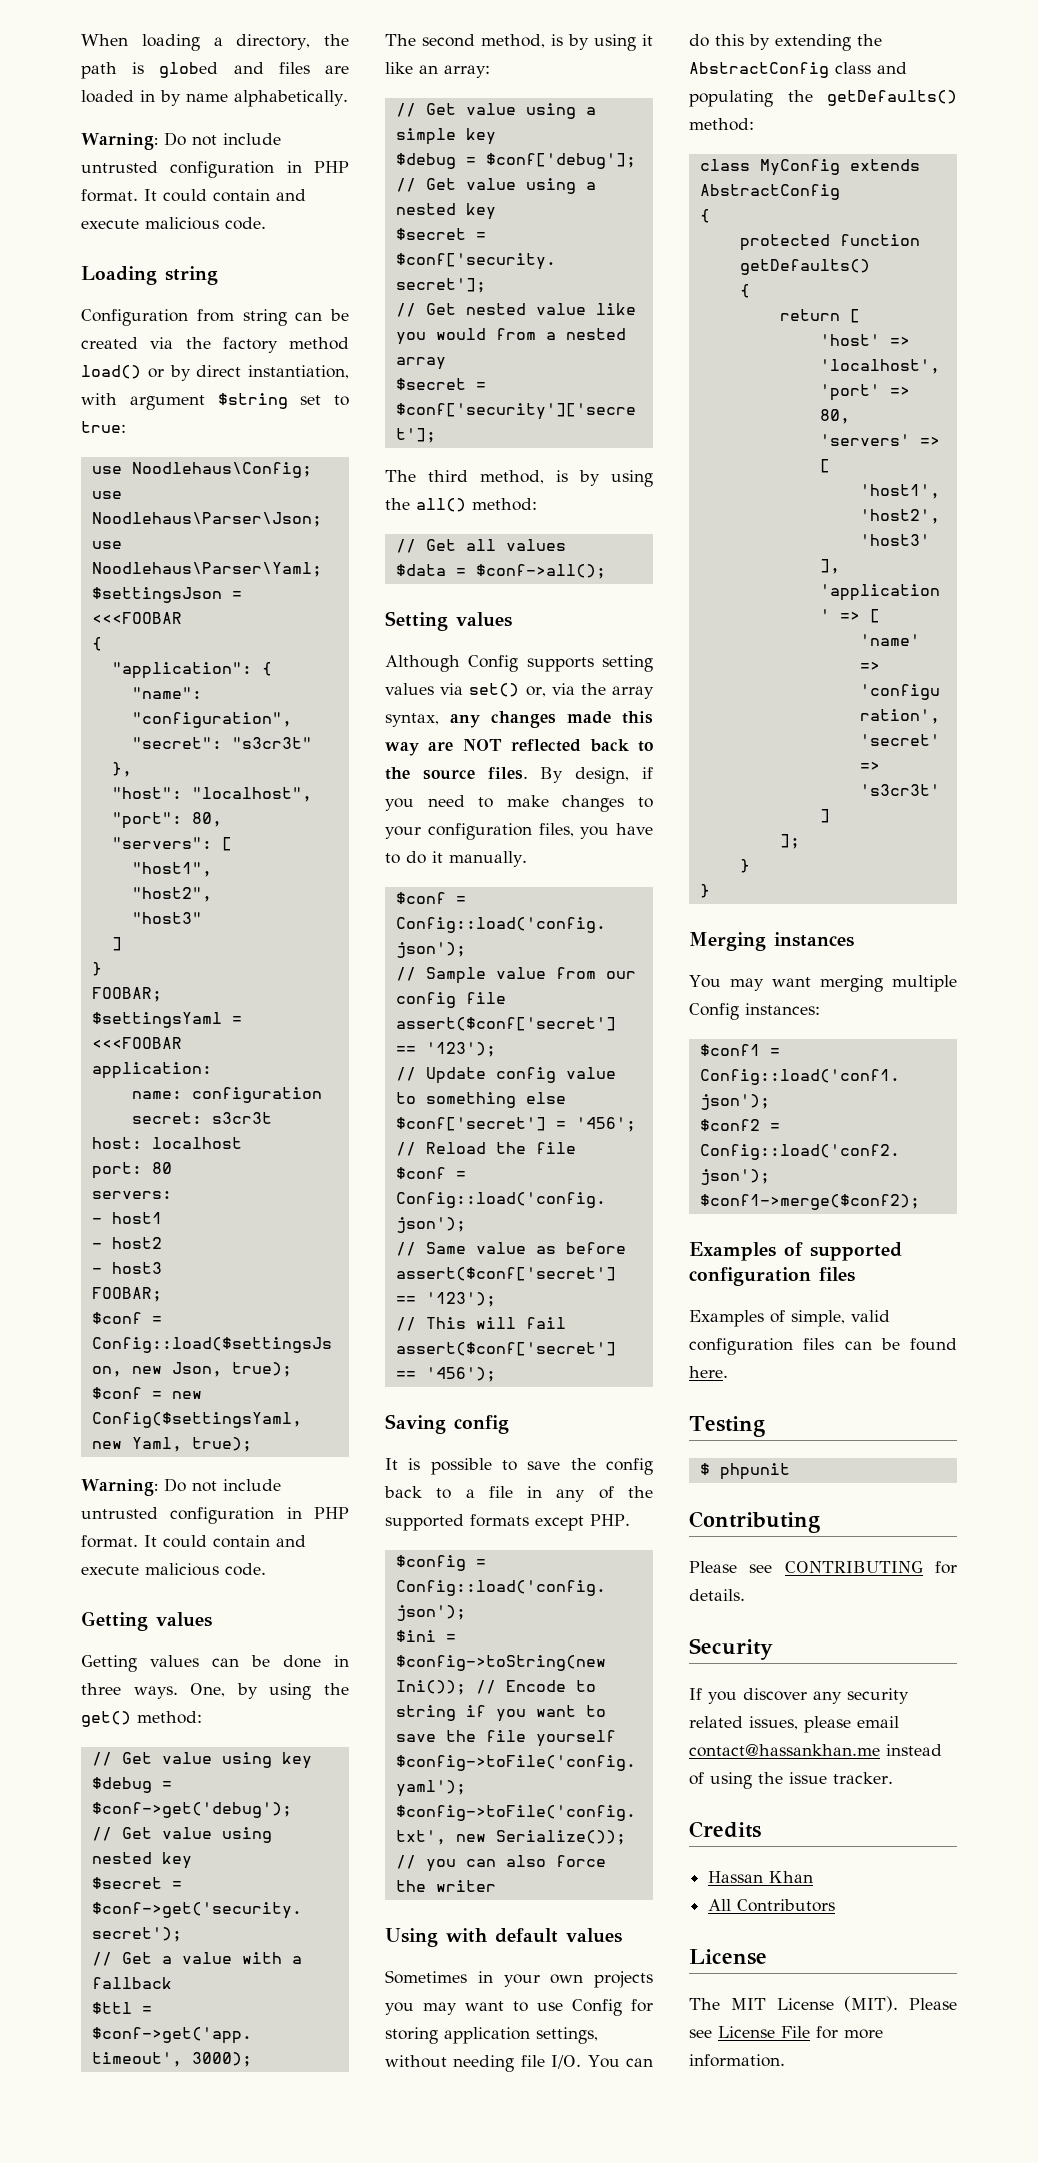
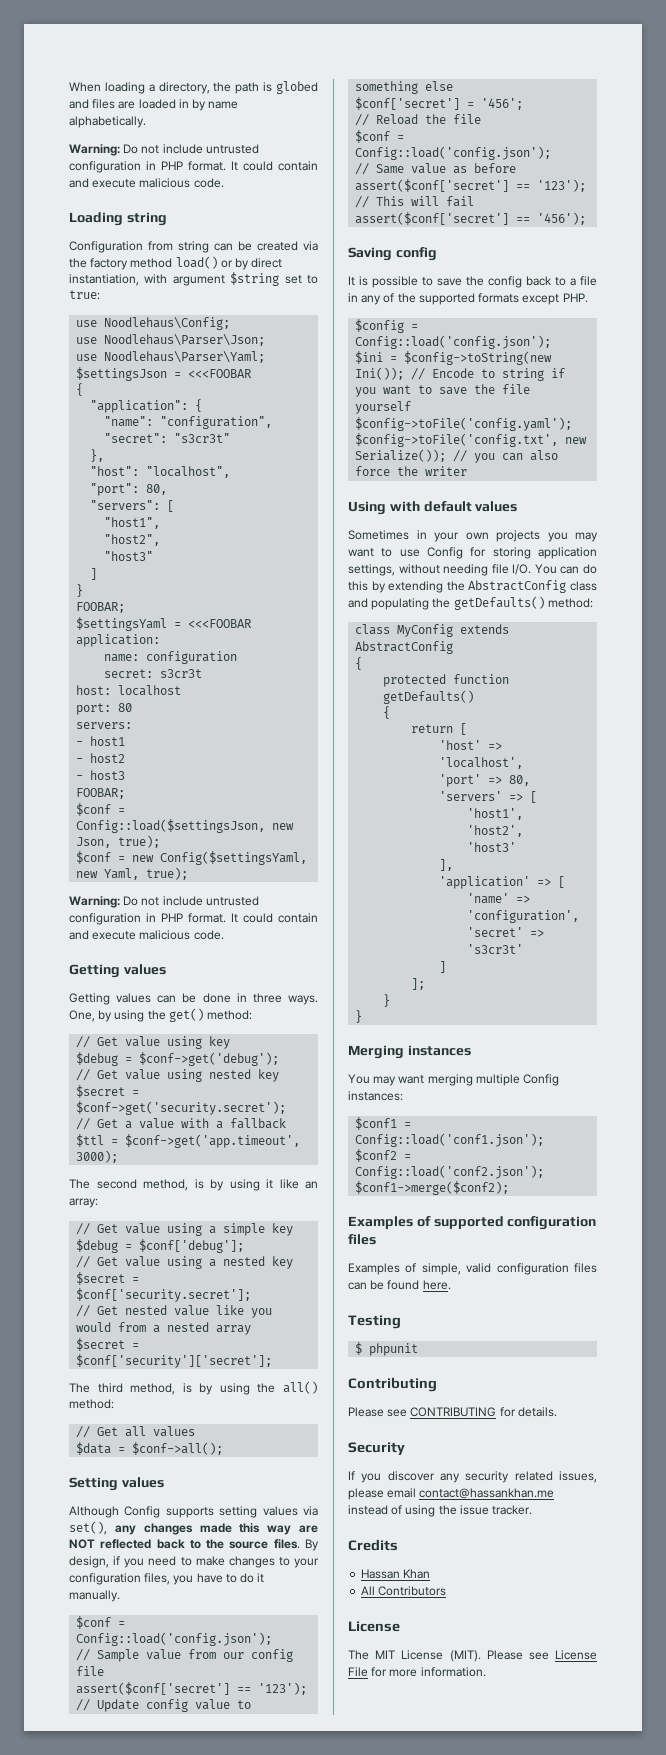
[469,683,654,699] [385,713,439,727] set() or, via the array syntax, -> [69,1521,107,1535] set(),

